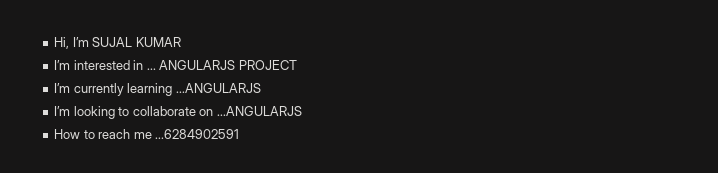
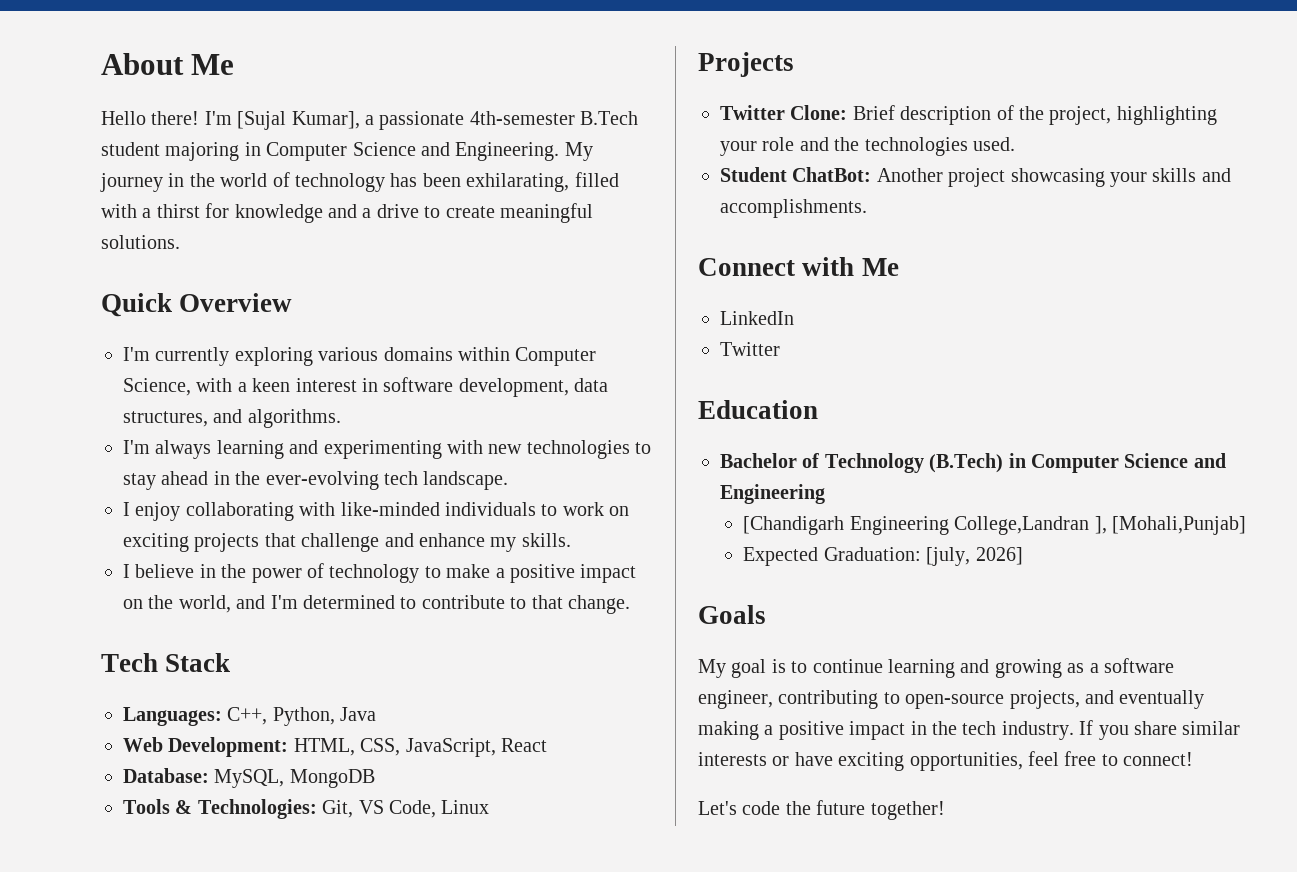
[54,37,181,49] [54,60,297,70] [54,83,261,96] [54,106,302,119] [54,129,240,139] Hi, I’m SUJAL KUMAR // I’m interested in ... ANGULARJS PROJECT // I’m currently learning ...ANGULARJS // I’m looking to collaborate on ...ANGULARJS // How to reach me ...6284902591 -> [101,53,235,75] [101,111,639,130] [101,142,593,161] [100,172,619,192] [101,203,593,223] [101,235,180,249] [101,293,293,317] [123,347,597,366] [123,377,609,397] [123,409,341,428] [123,440,652,459] [123,471,509,490] [123,502,630,521] [123,533,571,552] [123,563,637,583] [123,595,630,614] [101,653,231,672] [123,707,377,726] [123,737,547,757] [123,768,375,788] [123,799,490,819] [698,52,794,77] [720,105,1217,125] [720,137,1015,156] [720,167,1231,187] [720,199,867,218] [698,257,899,276] [720,311,794,325] [720,342,780,356] [698,400,818,419] [720,453,1226,473] [720,484,825,504] [743,516,1246,535] [743,547,1023,566] [698,605,766,624] [698,658,1174,678] [698,690,1205,709] [698,720,1241,740] [698,751,1194,771] [698,800,945,820] About Me // Hello there! I'm [Sujal Kumar], a passionate 4th-semester B.Tech student majoring in Computer Science and Engineering. My journey in the world of technology has been exhilarating, filled with a thirst for knowledge and a drive to create meaningful solutions. // Quick Overview // I'm currently exploring various domains within Computer Science, with a keen interest in software development, data structures, and algorithms. // I'm always learning and experimenting with new technologies to stay ahead in the ever-evolving tech landscape. // I enjoy collaborating with like-minded individuals to work on exciting projects that challenge and enhance my skills. // I believe in the power of technology to make a positive impact on the world, and I'm determined to contribute to that change. // Tech Stack // Languages: C++, Python, Java // Web Development: HTML, CSS, JavaScript, React // Database: MySQL, MongoDB // Tools & Technologies: Git, VS Code, Linux // Projects // Twitter Clone: Brief description of the project, highlighting your role and the technologies used. // Student ChatBot: Another project showcasing your skills and accomplishments. // Connect with Me // LinkedIn // Twitter // Education // Bachelor of Technology (B.Tech) in Computer Science and Engineering // [Chandigarh Engineering College,Landran ], [Mohali,Punjab] // Expected Graduation: [july, 2026] // Goals // My goal is to continue learning and growing as a software engineer, contributing to open-source projects, and eventually making a positive impact in the tech industry. If you share similar interests or have exciting opportunities, feel free to connect! // Let's code the future together!

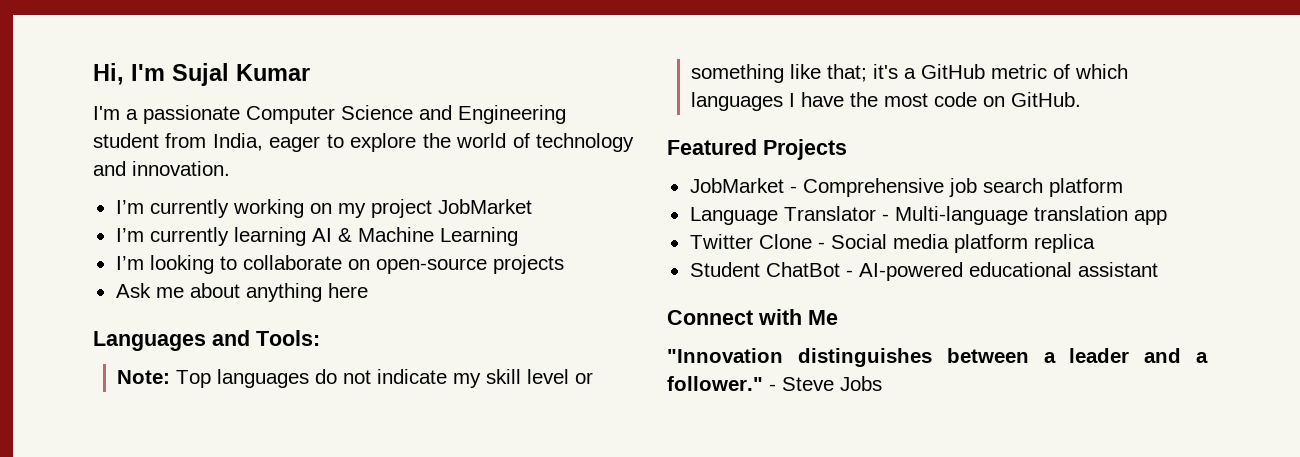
[101,53,235,75] [101,111,639,130] [101,142,593,161] [100,172,619,192] [101,203,593,223] [101,235,180,249] [101,293,293,317] [123,347,597,366] [123,377,609,397] [123,409,341,428] [123,440,652,459] [123,471,509,490] [123,502,630,521] [123,533,571,552] [123,563,637,583] [123,595,630,614] [101,653,231,672] [123,707,377,726] [123,737,547,757] [123,768,375,788] [123,799,490,819] [698,52,794,77] [720,105,1217,125] [720,137,1015,156] [720,167,1231,187] [720,199,867,218] [698,257,899,276] [720,311,794,325] [720,342,780,356] [698,400,818,419] [720,453,1226,473] [720,484,825,504] [743,516,1246,535] [743,547,1023,566] [698,605,766,624] [698,658,1174,678] [698,690,1205,709] [698,720,1241,740] [698,751,1194,771] [698,800,945,820] About Me // Hello there! I'm [Sujal Kumar], a passionate 4th-semester B.Tech student majoring in Computer Science and Engineering. My journey in the world of technology has been exhilarating, filled with a thirst for knowledge and a drive to create meaningful solutions. // Quick Overview // I'm currently exploring various domains within Computer Science, with a keen interest in software development, data structures, and algorithms. // I'm always learning and experimenting with new technologies to stay ahead in the ever-evolving tech landscape. // I enjoy collaborating with like-minded individuals to work on exciting projects that challenge and enhance my skills. // I believe in the power of technology to make a positive impact on the world, and I'm determined to contribute to that change. // Tech Stack // Languages: C++, Python, Java // Web Development: HTML, CSS, JavaScript, React // Database: MySQL, MongoDB // Tools & Technologies: Git, VS Code, Linux // Projects // Twitter Clone: Brief description of the project, highlighting your role and the technologies used. // Student ChatBot: Another project showcasing your skills and accomplishments. // Connect with Me // LinkedIn // Twitter // Education // Bachelor of Technology (B.Tech) in Computer Science and Engineering // [Chandigarh Engineering College,Landran ], [Mohali,Punjab] // Expected Graduation: [july, 2026] // Goals // My goal is to continue learning and growing as a software engineer, contributing to open-source projects, and eventually making a positive impact in the tech industry. If you share similar interests or have exciting opportunities, feel free to connect! // Let's code the future together! -> [93,63,310,86] [93,105,566,124] [93,133,634,152] [93,161,230,176] [115,199,532,218] [115,227,518,246] [115,255,564,274] [115,283,368,302] [93,330,320,351] [117,369,594,388] [691,64,1129,83] [691,92,1082,111] [667,139,847,160] [689,178,1123,197] [689,206,1167,225] [689,234,1095,253] [689,262,1158,281] [667,309,838,325] [667,348,1208,367] [667,376,882,391] Hi, I'm Sujal Kumar // I'm a passionate Computer Science and Engineering student from India, eager to explore the world of technology and innovation. // I’m currently working on my project JobMarket // I’m currently learning AI & Machine Learning // I’m looking to collaborate on open-source projects // Ask me about anything here // Languages and Tools: // Note: Top languages do not indicate my skill level or something like that; it's a GitHub metric of which languages I have the most code on GitHub. // Featured Projects // JobMarket - Comprehensive job search platform // Language Translator - Multi-language translation app // Twitter Clone - Social media platform replica // Student ChatBot - AI-powered educational assistant // Connect with Me // "Innovation distinguishes between a leader and a follower." - Steve Jobs

